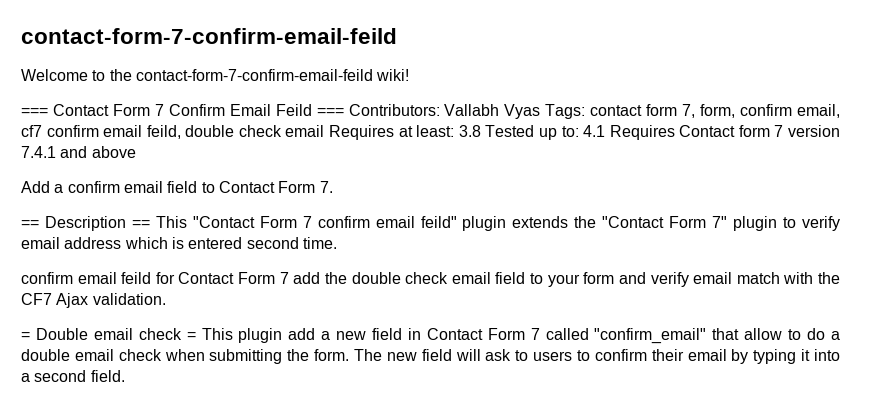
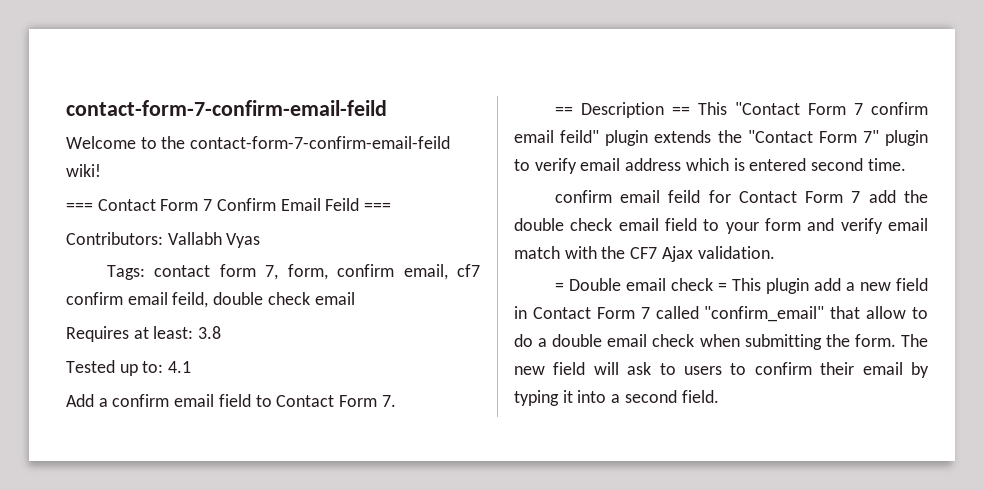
(344, 112) none -> (392, 206) //
(541, 111) none -> (261, 240) //
(325, 131) none -> (355, 298) //
(481, 131) none -> (222, 332) //
[609,125,840,140] [21,146,136,158] Requires Contact form 7 version 7.4.1 and above -> (192, 367) none

